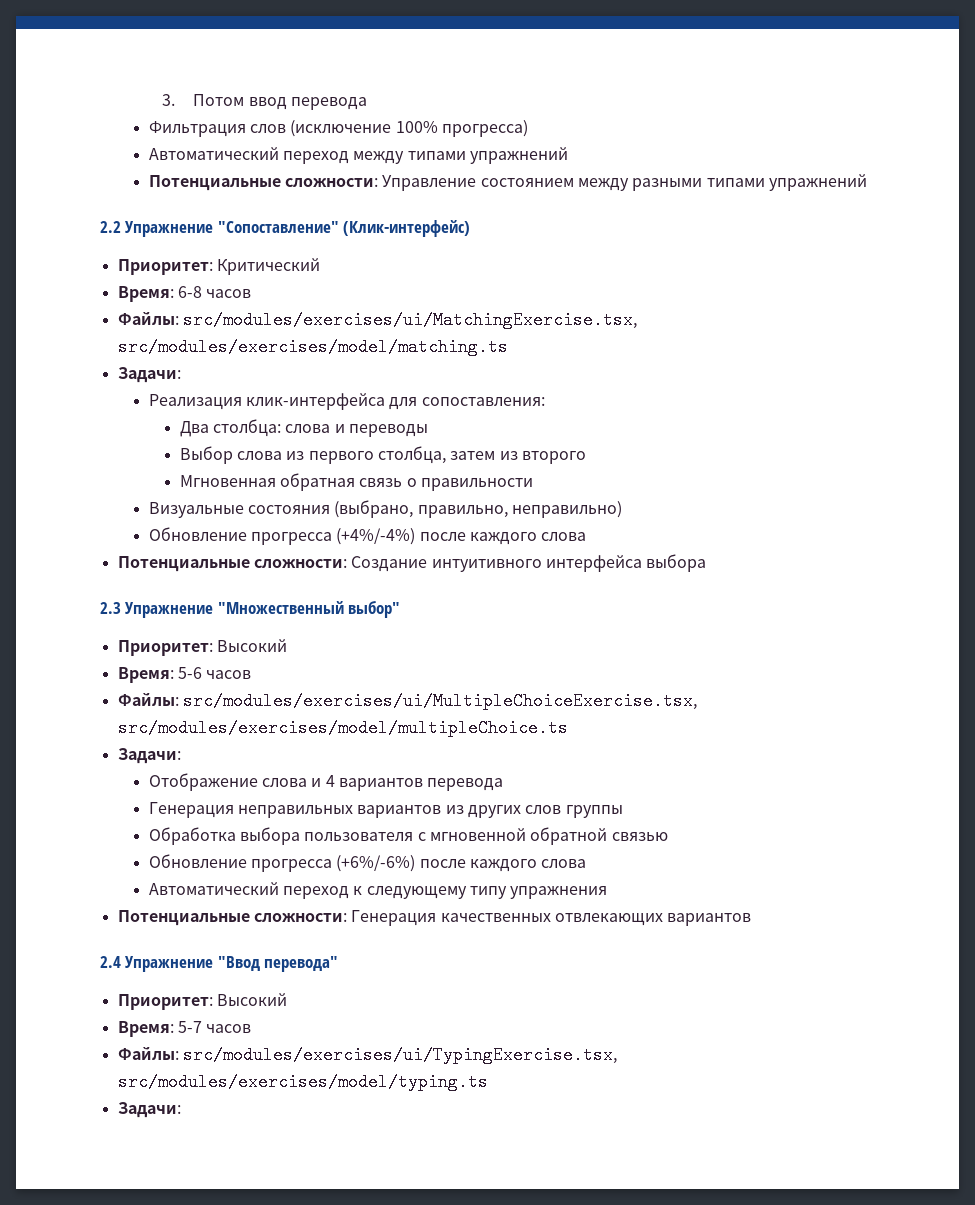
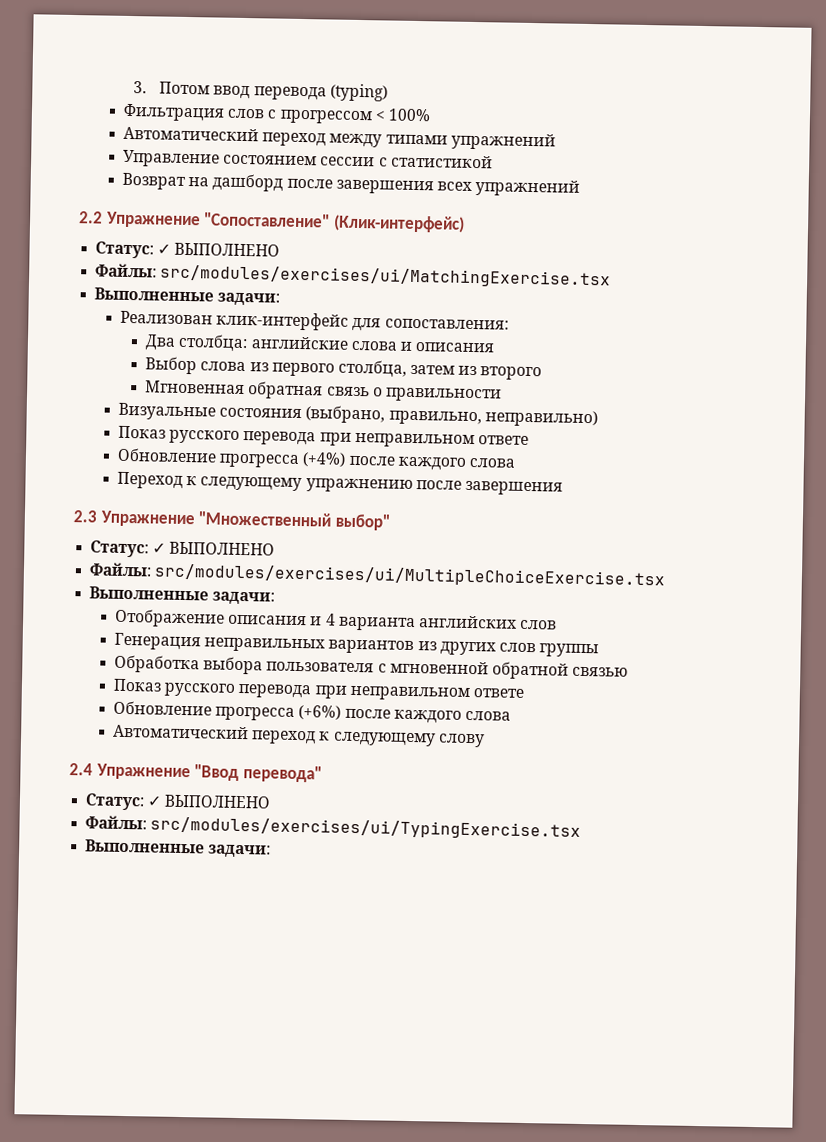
(368, 103) none -> [329,83,388,102] (typing)
[290,120,392,137] (исключение -> [267,109,386,125] с прогрессом <
[442,120,529,137] прогресса) -> (432, 115) none
[148,175,765,191] Потенциальные сложности: Управление состоянием между разными типами -> [123,149,493,169] [122,172,473,195] Управление состоянием сессии с статистикой // Возврат на дашборд после завершения всех
[117,258,320,275] [117,286,252,302] [117,311,637,329] [117,338,508,356] [117,367,181,383] [148,393,386,410] Приоритет: Критический // Время: 6-8 часов // Файлы: src/modules/exercises/ui/MatchingExercise.tsx, src/modules/exercises/model/matching.ts // Задачи: // Реализация клик-интерфейса -> [95,241,281,259] [95,263,612,289] [94,287,281,306] [120,310,350,331] Статус: ✓ ВЫПОЛНЕНО // Файлы: src/modules/exercises/ui/MatchingExercise.tsx // Выполненные задачи: // Реализован клик-интерфейс
[285,424,429,437] слова и переводы -> [250,336,495,353] английские слова и описания
[148,527,587,545] [117,554,707,572] [100,601,401,618] [117,639,287,656] [117,667,252,683] [117,692,697,710] [117,719,568,737] [117,748,181,764] // Обновление прогресса (+4%/-4%) после каждого слова // Потенциальные сложности: Создание интуитивного интерфейса выбора // 2.3 Упражнение "Множественный выбор" // Приоритет: Высокий // Время: 5-6 часов // Файлы: src/modules/exercises/ui/MultipleChoiceExercise.tsx, src/modules/exercises/model/multipleChoice.ts // Задачи: -> [118,425,530,449] [117,447,516,471] [117,471,564,496] [73,510,390,531] [90,540,276,558] [89,562,667,589] [89,586,276,605] // Показ русского перевода при неправильном ответе // Обновление прогресса (+4%) после каждого слова // Переход к следующему упражнению после завершения // 2.3 Упражнение "Множественный выбор" // Статус: ✓ ВЫПОЛНЕНО // Файлы: src/modules/exercises/ui/MultipleChoiceExercise.tsx // Выполненные задачи:
[262,778,308,787] слова -> [228,614,308,626] описания
[339,778,504,791] вариантов перевода -> [337,615,558,632] варианта английских слов
[148,854,416,872] // Обновление прогресса (+6%/-6%) -> [113,678,525,702] [113,700,342,721] // Показ русского перевода при неправильном ответе // Обновление прогресса (+6%)
[470,886,608,899] [117,910,752,926] [100,956,339,972] [117,993,287,1010] [117,1021,252,1037] [117,1046,617,1064] [117,1073,488,1091] [117,1102,181,1118] типу упражнения // Потенциальные сложности: Генерация качественных отвлекающих вариантов // 2.4 Упражнение "Ввод перевода" // Приоритет: Высокий // Время: 5-7 часов // Файлы: src/modules/exercises/ui/TypingExercise.tsx, src/modules/exercises/model/typing.ts // Задачи: -> [437,733,485,748] [69,763,322,783] [85,793,272,811] [85,815,582,840] [85,839,272,858] слову // 2.4 Упражнение "Ввод перевода" // Статус: ✓ ВЫПОЛНЕНО // Файлы: src/modules/exercises/ui/TypingExercise.tsx // Выполненные задачи:

